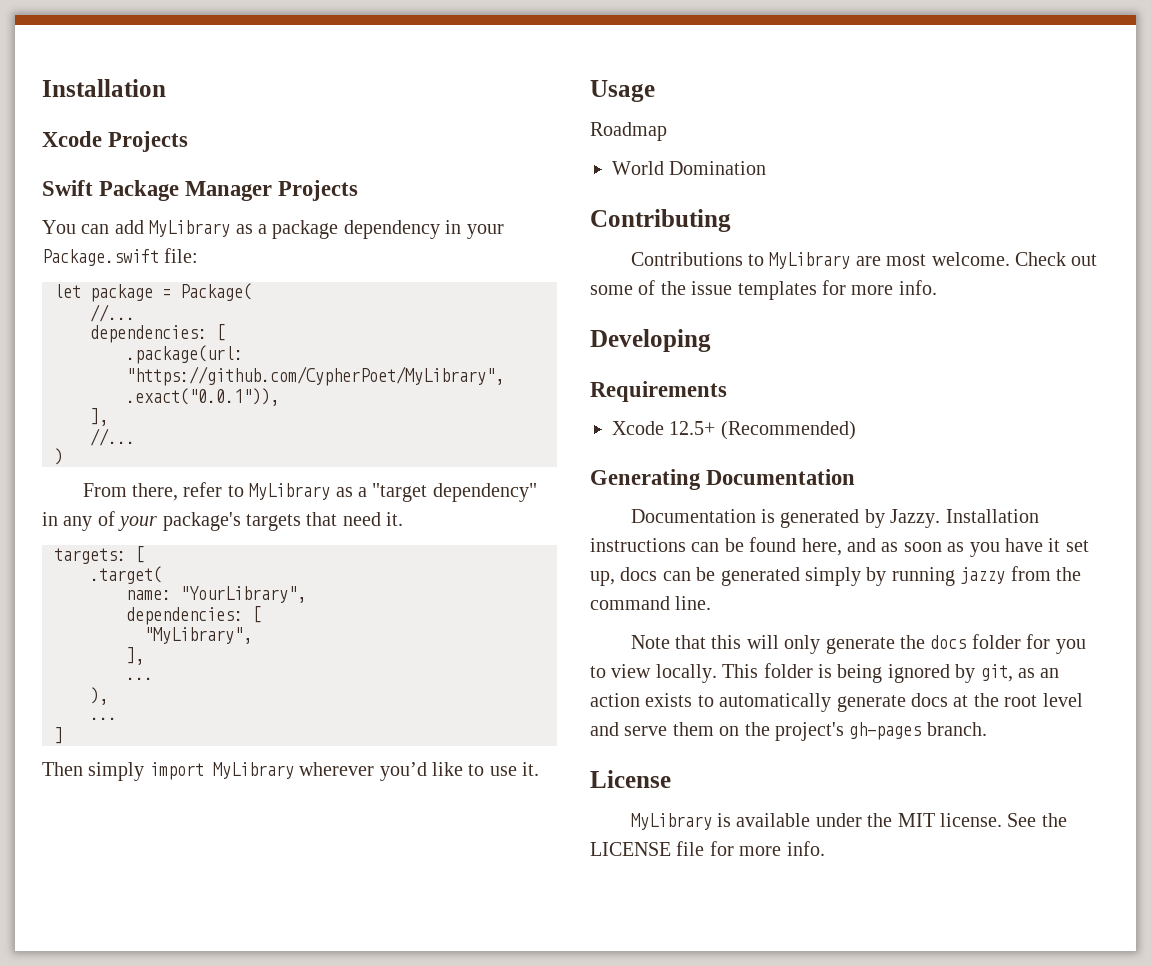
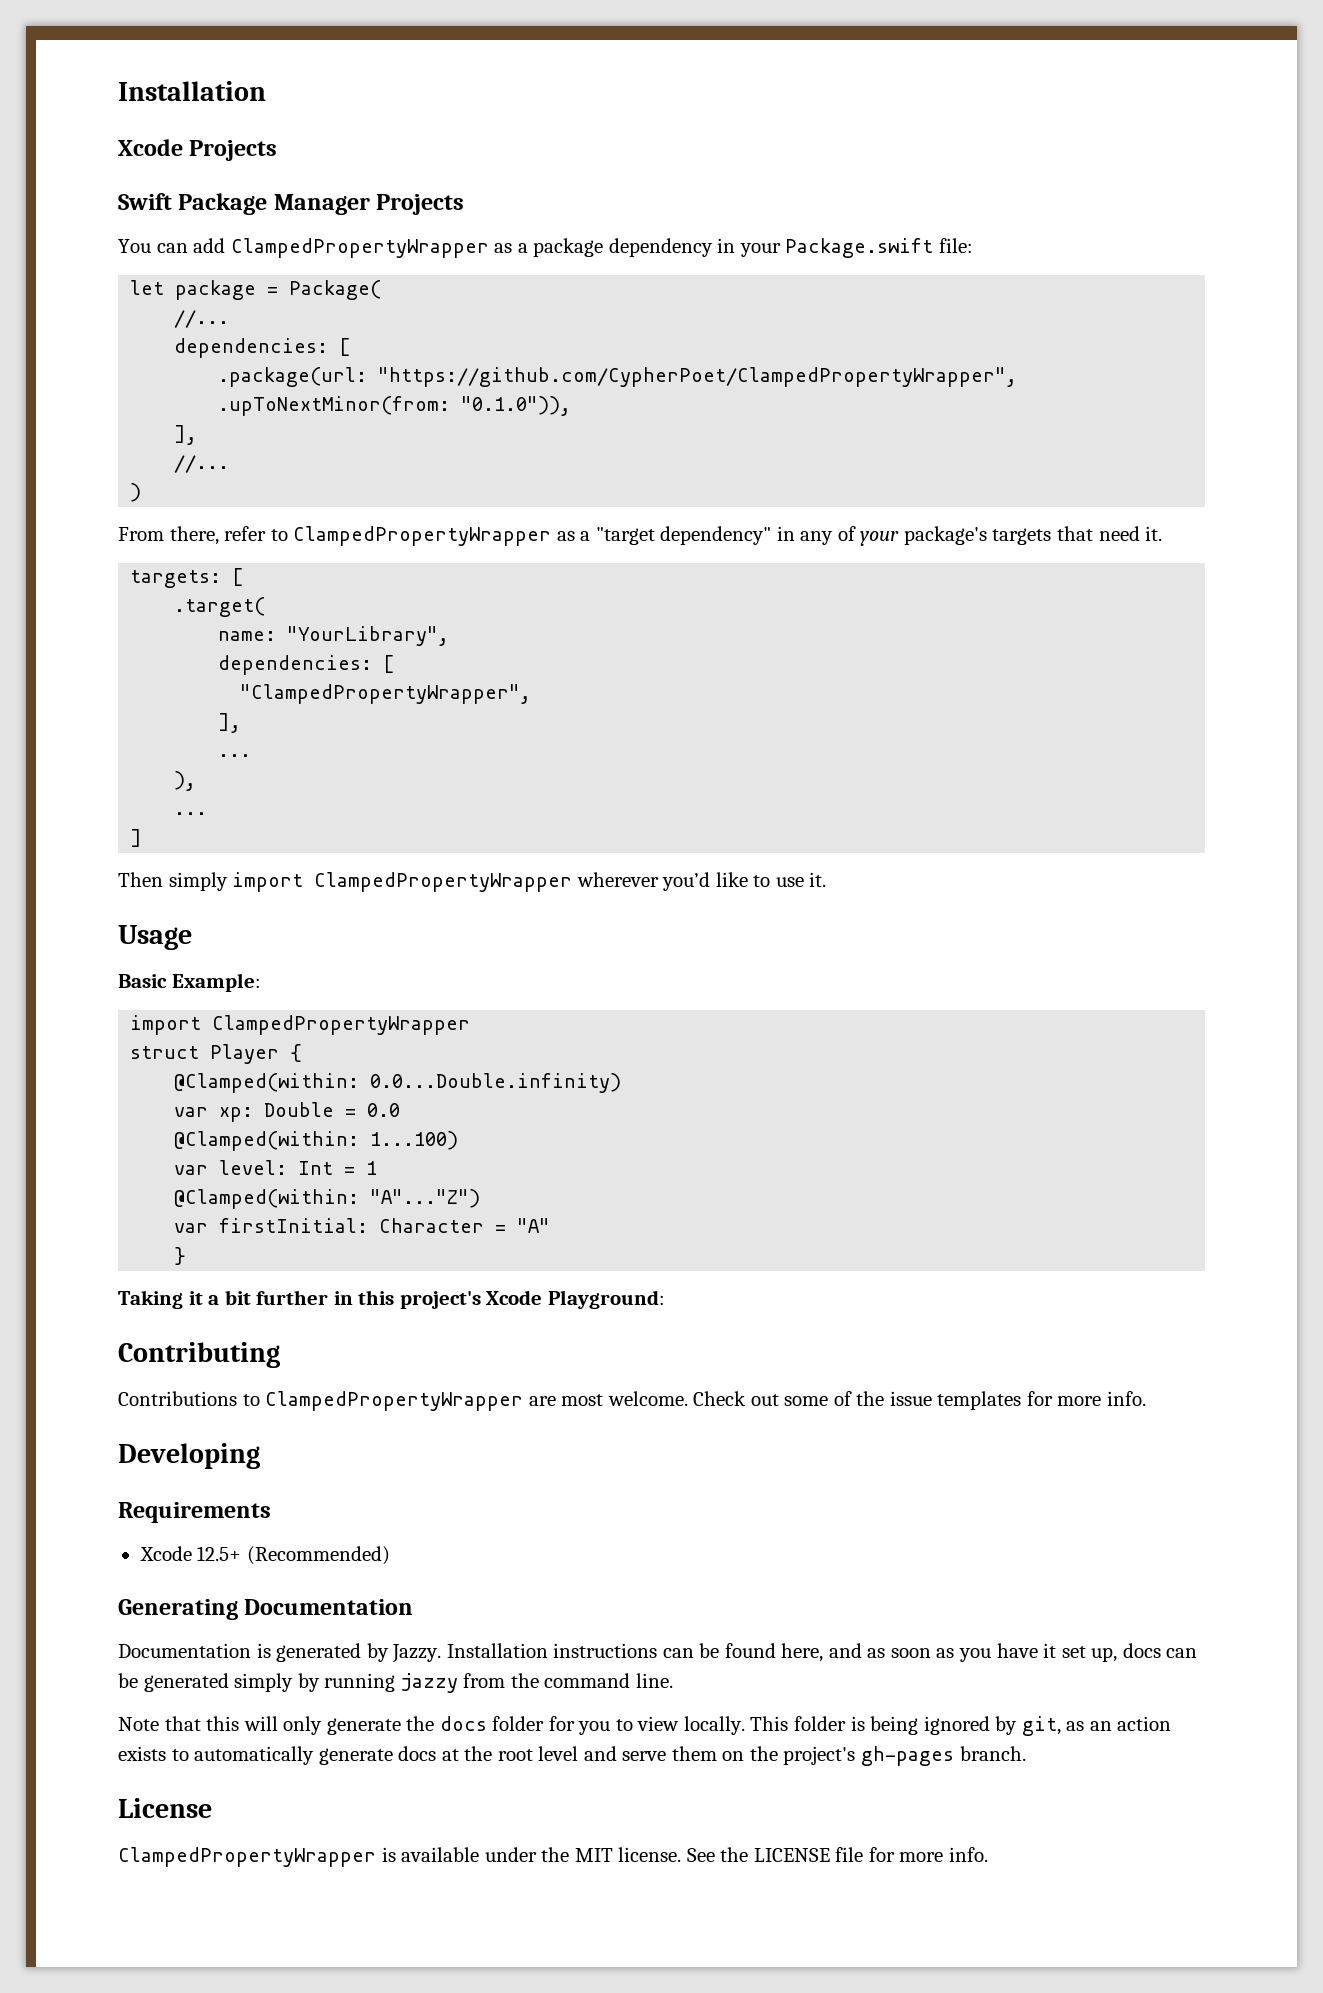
[149,220,231,237] MyLibrary -> [230,238,489,258] ClampedPropertyWrapper
[126,366,504,386] [126,388,279,406] "https://github.com/CypherPoet/MyLibrary", .exact("0.0.1")), -> [378,367,1018,387] [218,396,572,416] "https://github.com/CypherPoet/ClampedPropertyWrapper", .upToNextMinor(from: "0.1.0")),
[249,483,331,500] MyLibrary -> [293,526,552,546] ClampedPropertyWrapper
[144,627,252,644] "MyLibrary", -> [240,684,532,704] "ClampedPropertyWrapper",
[212,762,294,779] MyLibrary -> [314,872,573,892] ClampedPropertyWrapper
[590,122,667,141] [612,161,767,175] Roadmap // World Domination -> [118,973,261,992] [130,1015,471,1035] [130,1044,303,1064] [174,1073,622,1093] [174,1102,401,1122] [174,1131,459,1151] [174,1160,378,1175] [174,1189,481,1209] [174,1218,551,1233] [174,1247,187,1265] [118,1290,665,1309] Basic Example: // import ClampedPropertyWrapper // struct Player { // @Clamped(within: 0.0...Double.infinity) // var xp: Double = 0.0 // @Clamped(within: 1...100) // var level: Int = 1 // @Clamped(within: "A"..."Z") // var firstInitial: Character = "A" // } // Taking it a bit further in this project's Xcode Playground:
[769,252,851,269] MyLibrary -> [265,1391,524,1411] ClampedPropertyWrapper
[630,813,712,830] MyLibrary -> [118,1847,376,1867] ClampedPropertyWrapper

